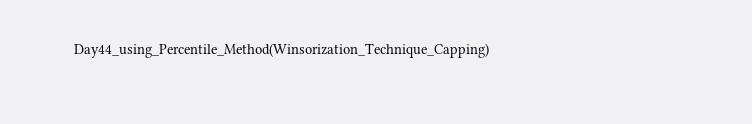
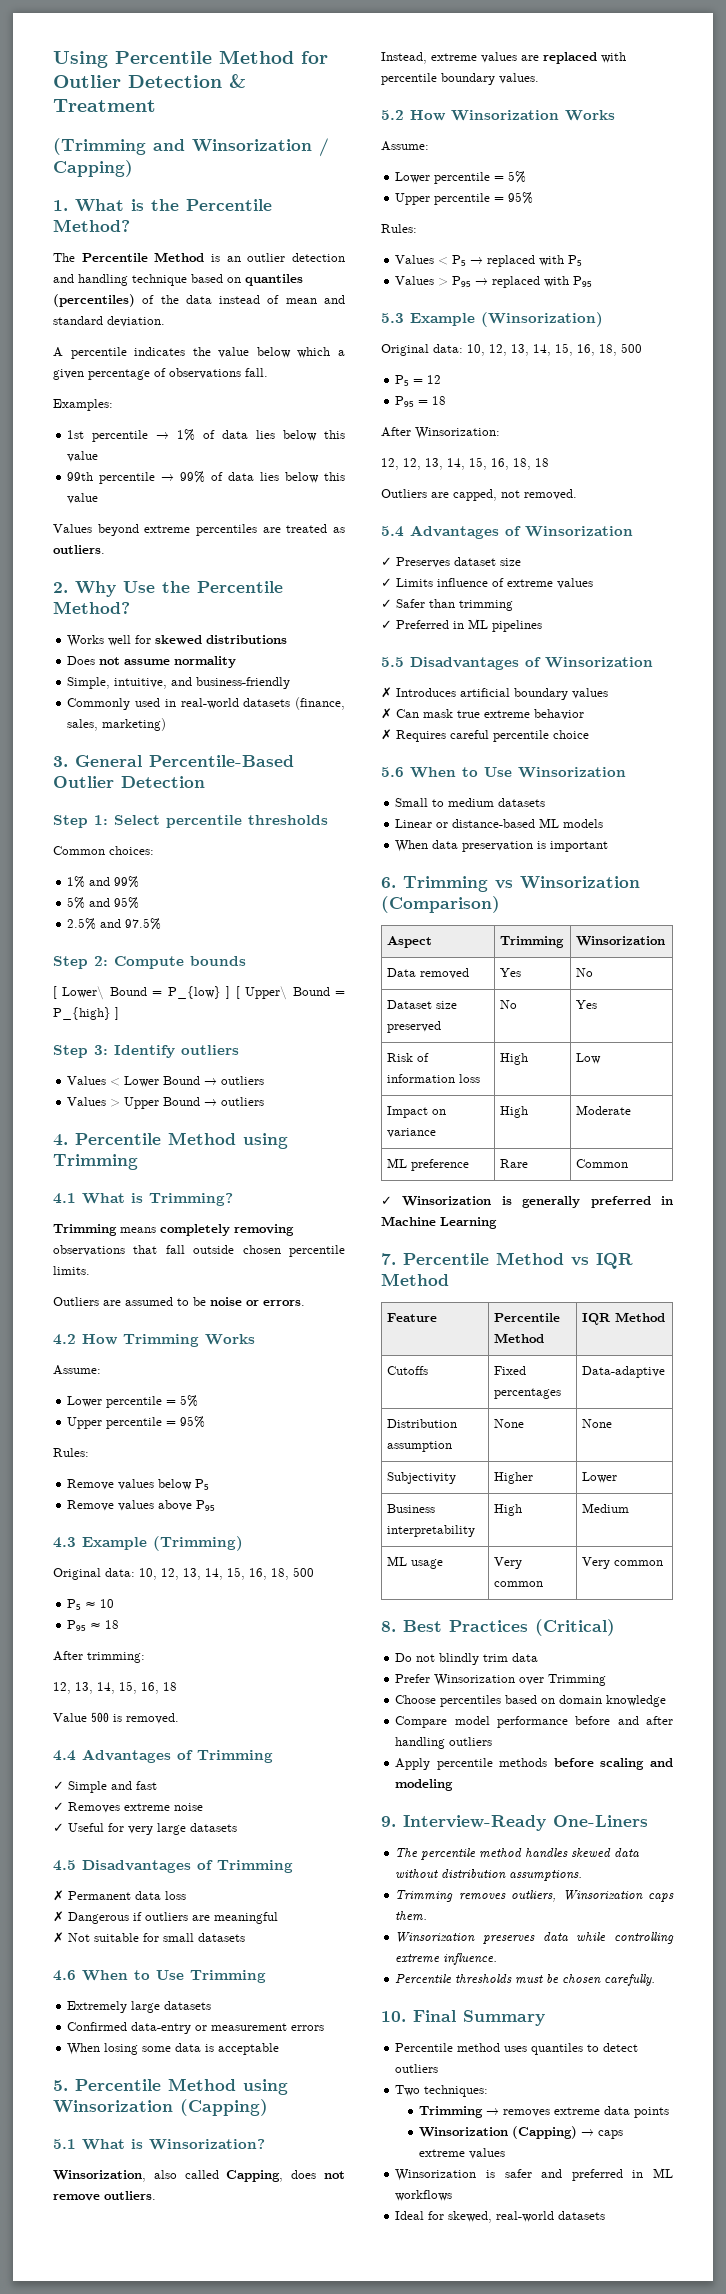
[74,43,489,58] Day44_using_Percentile_Method(Winsorization_Technique_Capping) -> [53,50,328,68] [53,74,246,88] [53,99,156,112] [53,138,329,157] [53,160,133,177] [53,199,272,212] [53,219,130,232] [53,252,345,262] [53,274,303,286] [53,294,345,307] [53,316,165,327] [53,347,345,359] [53,368,268,380] [53,399,113,411] [67,429,345,442] [67,451,99,462] [67,471,345,484] [67,493,99,504] [53,524,345,536] [53,545,105,554] [53,581,283,597] [53,601,130,614] [67,635,288,647] [67,656,237,668] [67,677,291,689] [67,697,345,710] [67,718,167,731] [53,755,294,767] [53,776,205,788] [53,815,328,828] [53,846,154,855] [67,876,140,888] [67,897,140,909] [67,918,162,930] [53,956,246,969] [53,986,346,1000] [53,1007,119,1020] [53,1045,239,1058] [67,1076,265,1087] [67,1097,265,1109] [53,1132,288,1149] [53,1154,138,1170] [53,1193,233,1206] [53,1224,294,1236] [53,1245,345,1257] [53,1266,90,1275] [53,1297,305,1306] [53,1334,255,1347] [53,1365,101,1375] [67,1395,199,1408] [67,1416,206,1429] [53,1448,89,1457] [67,1479,210,1490] [67,1500,216,1511] [53,1536,243,1551] [53,1567,314,1580] [67,1599,115,1610] [67,1620,120,1631] [53,1651,145,1663] [53,1681,177,1694] [53,1712,179,1724] [53,1749,273,1763] [53,1781,157,1793] [53,1802,203,1813] [53,1823,237,1835] [53,1860,293,1873] [53,1890,186,1901] [53,1911,278,1924] [53,1932,245,1943] [53,1970,266,1983] [67,2001,212,2013] [67,2022,325,2034] [67,2043,280,2055] [53,2078,288,2095] [53,2099,268,2116] [53,2139,265,2150] [53,2170,346,2182] [53,2191,156,2201] [381,52,626,64] [381,73,539,85] [381,110,615,121] [381,141,429,151] [395,171,527,184] [395,192,534,205] [381,224,417,233] [395,255,583,267] [395,276,593,288] [381,312,603,327] [381,343,642,356] [395,375,442,386] [395,396,447,407] [381,427,500,439] [381,457,549,470] [381,489,577,501] [381,525,633,539] [381,557,521,568] [381,578,593,589] [381,599,513,611] [381,619,542,632] [381,657,653,670] [381,687,608,700] [381,708,584,720] [381,729,589,742] [381,767,626,778] [395,798,546,807] [395,818,604,828] [395,840,609,852] [381,876,640,892] [381,896,500,913] [386,936,432,948] [499,936,564,948] [575,936,665,946] [386,968,469,979] [499,968,521,977] [575,968,593,977] [386,1000,457,1009] [386,1021,441,1033] [499,1000,517,1009] [575,1000,597,1009] [386,1053,429,1062] [386,1074,480,1083] [499,1053,528,1065] [575,1053,601,1064] [386,1106,446,1118] [386,1128,436,1138] [499,1106,528,1118] [575,1105,631,1115] [386,1158,469,1171] [499,1159,528,1168] [575,1159,628,1168] [381,1196,673,1208] [381,1216,497,1229] [381,1252,633,1269] [381,1273,449,1286] [386,1313,437,1322] [493,1313,560,1322] [493,1333,544,1343] [581,1312,665,1325] [386,1366,428,1375] [493,1366,526,1375] [493,1388,561,1399] [581,1366,665,1378] [386,1419,457,1428] [386,1441,452,1452] [493,1419,524,1428] [581,1419,612,1428] [386,1472,456,1484] [493,1472,533,1484] [581,1472,617,1483] [386,1504,435,1513] [386,1525,475,1537] [493,1504,522,1516] [581,1503,629,1513] [386,1556,443,1569] [493,1557,522,1569] [493,1581,543,1587] [581,1557,663,1569] [381,1619,615,1636] [395,1653,539,1665] [395,1674,607,1686] [395,1695,667,1707] [395,1716,673,1728] [395,1737,493,1749] [395,1758,673,1770] [395,1779,454,1791] [381,1815,648,1831] [395,1848,640,1860] [395,1869,583,1881] [395,1890,674,1902] [395,1911,428,1921] [395,1932,674,1944] [395,1953,498,1965] [395,1974,656,1986] [381,2010,545,2026] [395,2043,639,2055] [395,2064,439,2073] [395,2085,489,2097] [419,2106,670,2118] [419,2126,624,2139] [419,2148,506,2159] [395,2168,673,2181] [395,2190,453,2201] [395,2211,606,2223] Using Percentile Method for Outlier Detection & Treatment // (Trimming and Winsorization / Capping) // 1. What is the Percentile Method? // The Percentile Method is an outlier detection and handling technique based on quantiles (percentiles) of the data instead of mean and standard deviation. // A percentile indicates the value below which a given percentage of observations fall. // Examples: // 1st percentile → 1% of data lies below this value // 99th percentile → 99% of data lies below this value // Values beyond extreme percentiles are treated as outliers. // 2. Why Use the Percentile Method? // Works well for skewed distributions // Does not assume normality // Simple, intuitive, and business-friendly // Commonly used in real-world datasets (finance, sales, marketing) // 3. General Percentile-Based Outlier Detection // Step 1: Select percentile thresholds // Common choices: // 1% and 99% // 5% and 95% // 2.5% and 97.5% // Step 2: Compute bounds // [ Lower\ Bound = P_{low} ] [ Upper\ Bound = P_{high} ] // Step 3: Identify outliers // Values < Lower Bound → outliers // Values > Upper Bound → outliers // 4. Percentile Method using Trimming // 4.1 What is Trimming? // Trimming means completely removing observations that fall outside chosen percentile limits. // Outliers are assumed to be noise or errors. // 4.2 How Trimming Works // Assume: // Lower percentile = 5% // Upper percentile = 95% // Rules: // Remove values below P₅ // Remove values above P₉₅ // 4.3 Example (Trimming) // Original data: 10, 12, 13, 14, 15, 16, 18, 500 // P₅ ≈ 10 // P₉₅ ≈ 18 // After trimming: // 12, 13, 14, 15, 16, 18 // Value 500 is removed. // 4.4 Advantages of Trimming // ✓ Simple and fast // ✓ Removes extreme noise // ✓ Useful for very large datasets // 4.5 Disadvantages of Trimming // ✗ Permanent data loss // ✗ Dangerous if outliers are meaningful // ✗ Not suitable for small datasets // 4.6 When to Use Trimming // Extremely large datasets // Confirmed data-entry or measurement errors // When losing some data is acceptable // 5. Percentile Method using Winsorization (Capping) // 5.1 What is Winsorization? // Winsorization, also called Capping, does not remove outliers. // Instead, extreme values are replaced with percentile boundary values. // 5.2 How Winsorization Works // Assume: // Lower percentile = 5% // Upper percentile = 95% // Rules: // Values < P₅ → replaced with P₅ // Values > P₉₅ → replaced with P₉₅ // 5.3 Example (Winsorization) // Original data: 10, 12, 13, 14, 15, 16, 18, 500 // P₅ = 12 // P₉₅ = 18 // After Winsorization: // 12, 12, 13, 14, 15, 16, 18, 18 // Outliers are capped, not removed. // 5.4 Advantages of Winsorization // ✓ Preserves dataset size // ✓ Limits influence of extreme values // ✓ Safer than trimming // ✓ Preferred in ML pipelines // 5.5 Disadvantages of Winsorization // ✗ Introduces artificial boundary values // ✗ Can mask true extreme behavior // ✗ Requires careful percentile choice // 5.6 When to Use Winsorization // Small to medium datasets // Linear or distance-based ML models // When data preservation is important // 6. Trimming vs Winsorization (Comparison) // Aspect | Trimming | Winsorization // Data removed | Yes | No // Dataset size preserved | No | Yes // Risk of information loss | High | Low // Impact on variance | High | Moderate // ML preference | Rare | Common // ✓ Winsorization is generally preferred in Machine Learning // 7. Percentile Method vs IQR Method // Feature | Percentile Method | IQR Method // Cutoffs | Fixed percentages | Data-adaptive // Distribution assumption | None | None // Subjectivity | Higher | Lower // Business interpretability | High | Medium // ML usage | Very common | Very common // 8. Best Practices (Critical) // Do not blindly trim data // Prefer Winsorization over Trimming // Choose percentiles based on domain knowledge // Compare model performance before and after handling outliers // Apply percentile methods before scaling and modeling // 9. Interview-Ready One-Liners // The percentile method handles skewed data without distribution assumptions. // Trimming removes outliers, Winsorization caps them. // Winsorization preserves data while controlling extreme influence. // Percentile thresholds must be chosen carefully. // 10. Final Summary // Percentile method uses quantiles to detect outliers // Two techniques: // Trimming → removes extreme data points // Winsorization (Capping) → caps extreme values // Winsorization is safer and preferred in ML workflows // Ideal for skewed, real-world datasets

